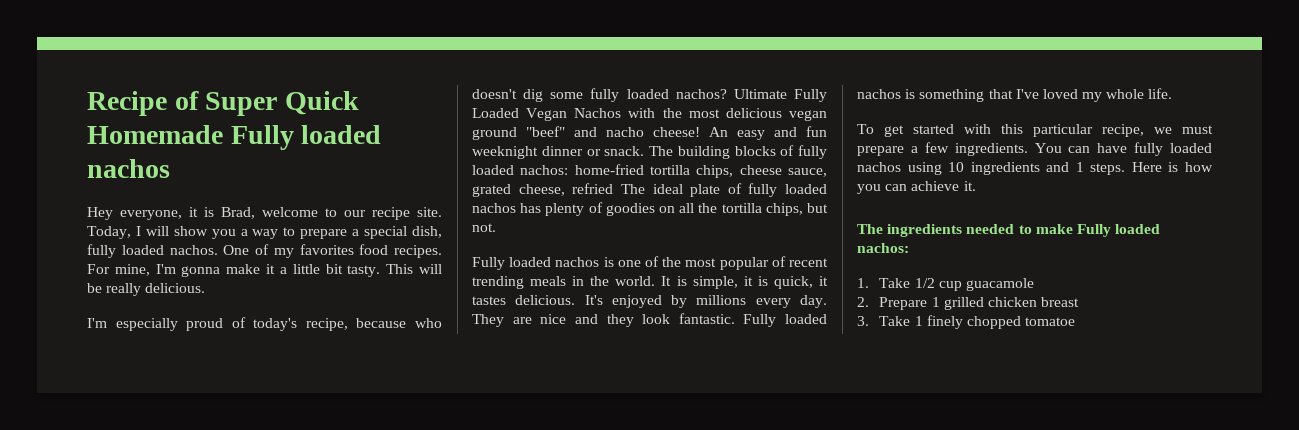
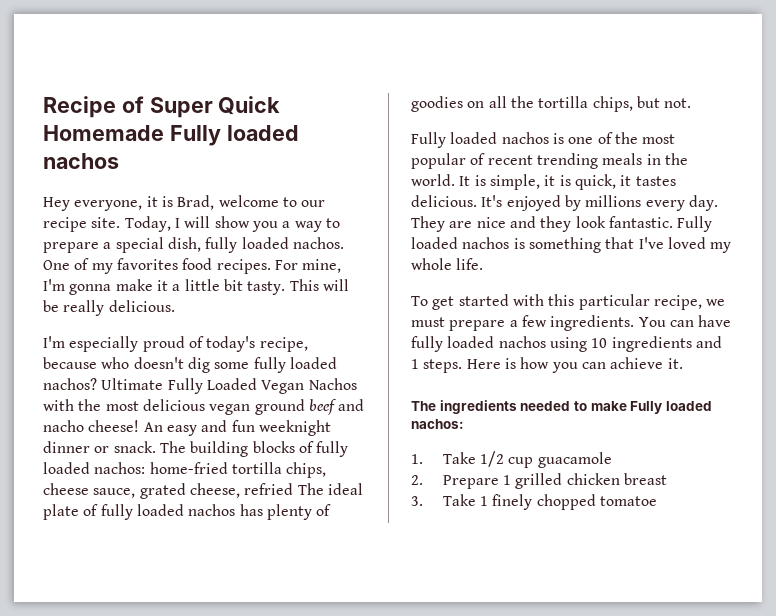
[526,126,565,137] "beef" -> [308,399,337,415] beef

